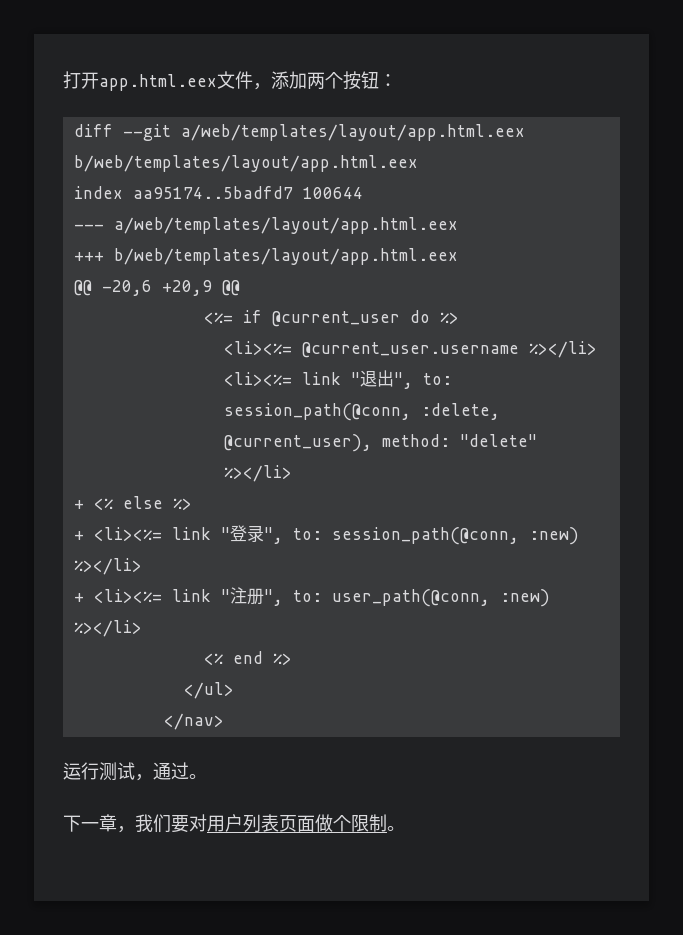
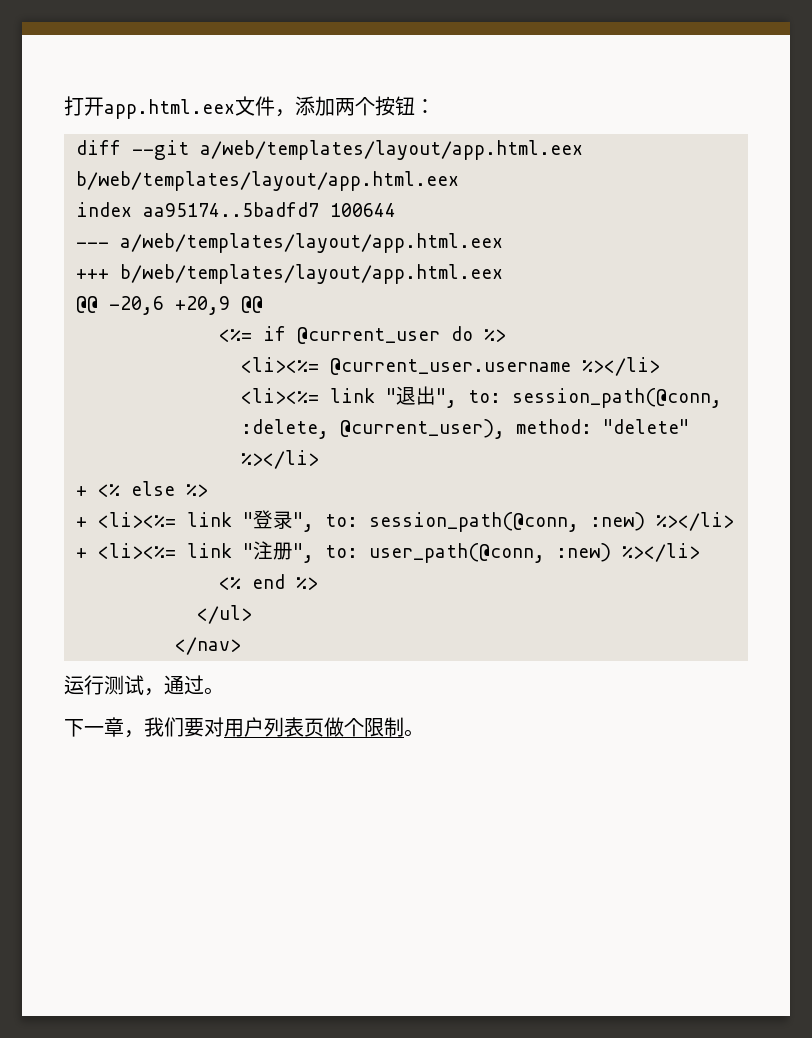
[297,815,315,832] 面 -> (324, 727) none

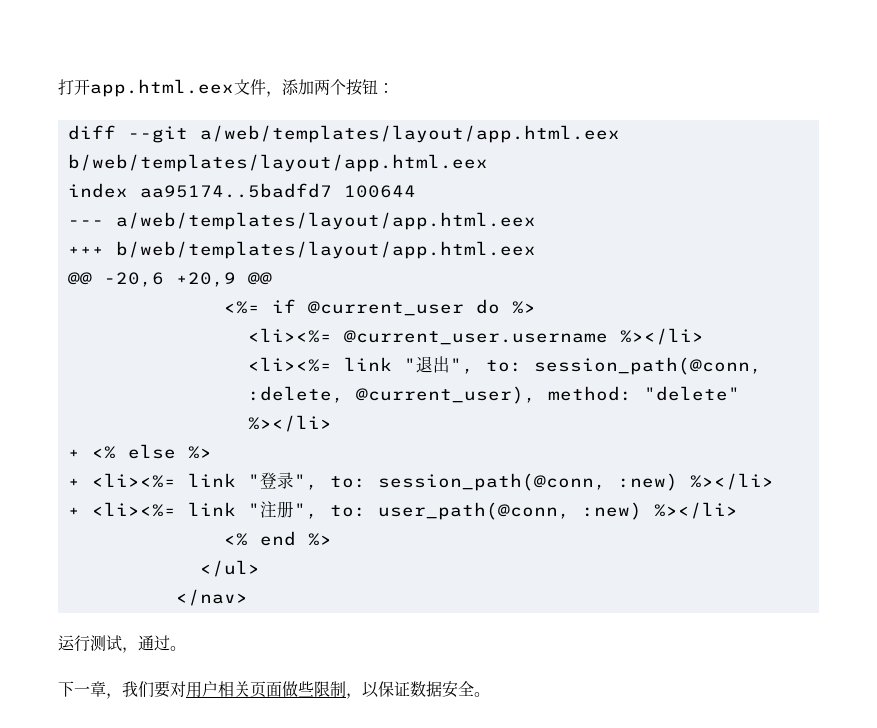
[264,717,404,737] 列表页做个限制 -> [218,681,474,699] 相关页面做些限制，以保证数据安全

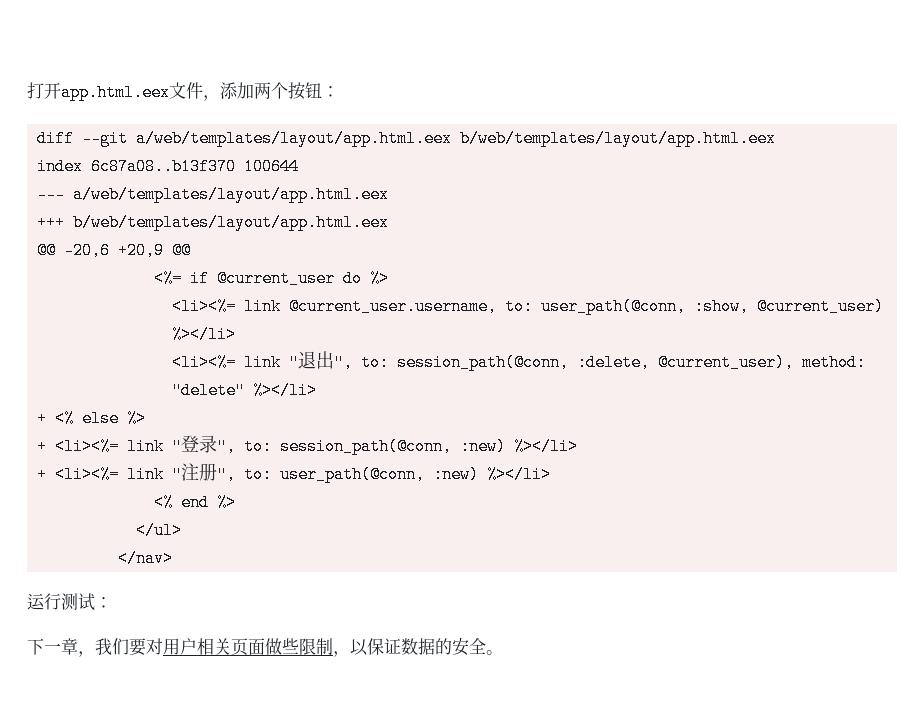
[139,183,332,198] aa95174..5badfd7 -> [91,158,237,175] 6c87a08..b13f370
[343,330,608,345] @current_user.username -> [244,298,885,315] link @current_user.username, to: user_path(@conn, :show, @current_user)
[122,635,186,653] ，通过。 -> [95,597,112,608] ：
(442, 689) none -> [435,638,452,655] 的

